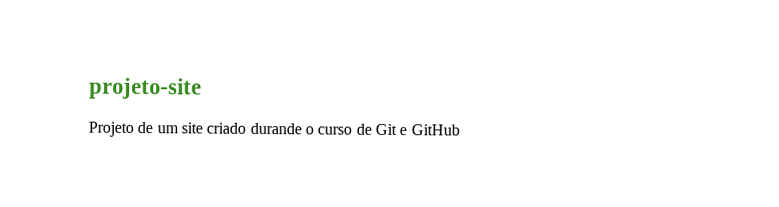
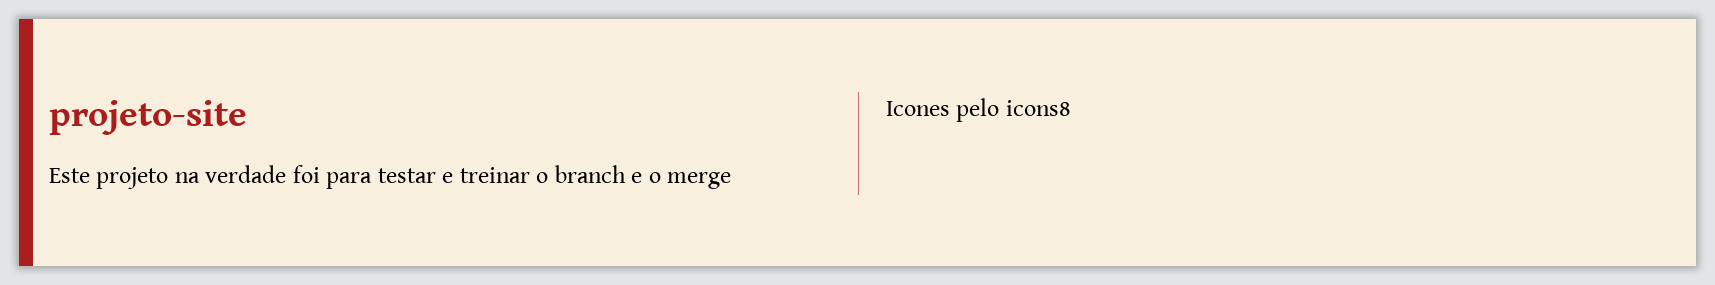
[88,121,460,137] Projeto de um site criado durande o curso de Git e GitHub -> [49,165,732,189] [886,98,1071,122] Este projeto na verdade foi para testar e treinar o branch e o merge // Icones pelo icons8

